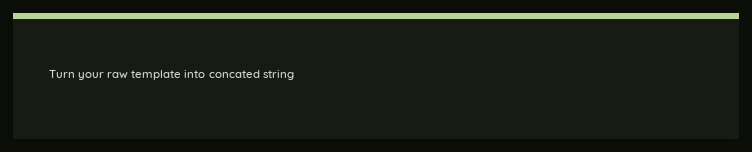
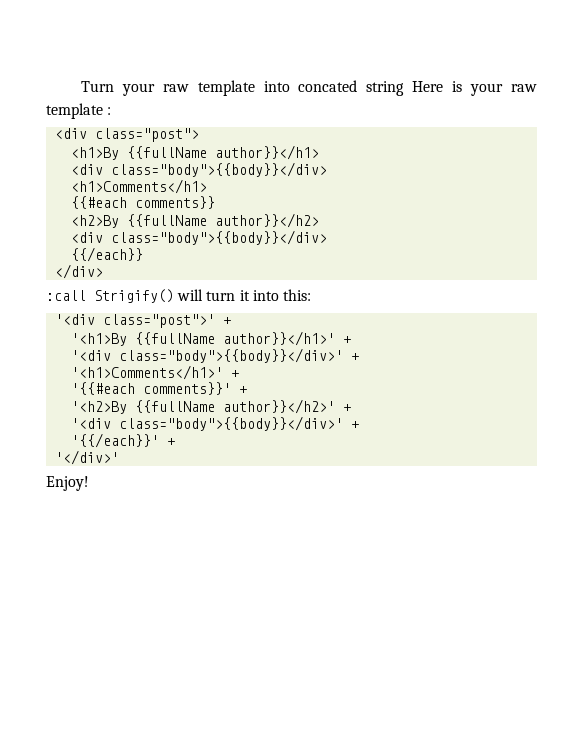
(294, 75) none -> [412,81,537,96] [46,103,112,119] [55,128,200,142] [71,145,320,160] [71,162,328,177] [71,179,208,194] [71,196,216,209] [71,213,320,228] [71,230,328,245] [71,247,144,262] [55,264,104,279] [46,289,311,303] [55,314,232,328] [71,331,352,346] [71,348,360,363] [71,365,240,380] [71,382,248,395] [71,399,352,414] [71,416,360,431] [71,433,176,448] [55,450,120,465] [46,476,89,491] Here is your raw template : // <div class="post"> // <h1>By {{fullName author}}</h1> // <div class="body">{{body}}</div> // <h1>Comments</h1> // {{#each comments}} // <h2>By {{fullName author}}</h2> // <div class="body">{{body}}</div> // {{/each}} // </div> // :call Strigify() will turn it into this: // '<div class="post">' + // '<h1>By {{fullName author}}</h1>' + // '<div class="body">{{body}}</div>' + // '<h1>Comments</h1>' + // '{{#each comments}}' + // '<h2>By {{fullName author}}</h2>' + // '<div class="body">{{body}}</div>' + // '{{/each}}' + // '</div>' // Enjoy!

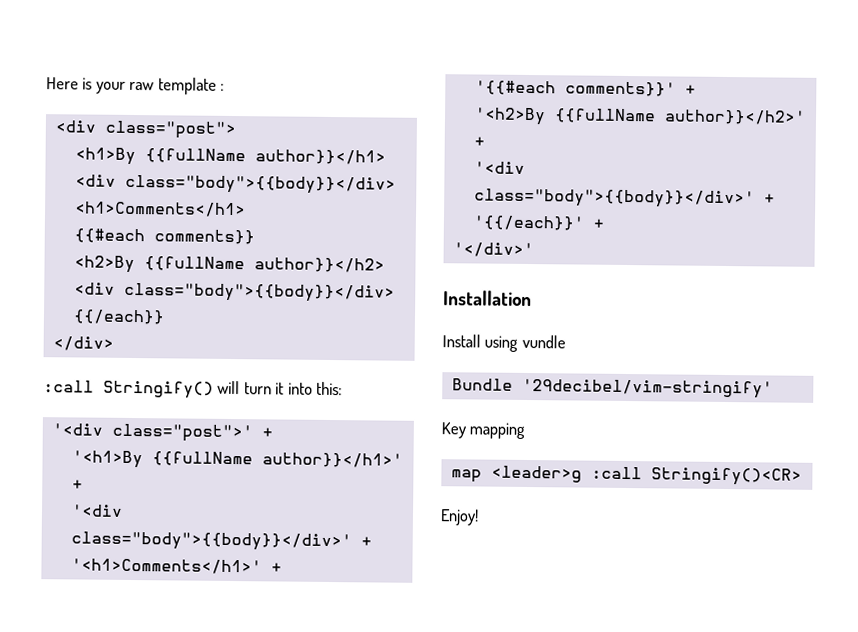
[80,80,405,96] Turn your raw template into concated string -> (46, 83) none
[94,289,174,303] Strigify() -> [103,380,214,399] Stringify()
(120, 457) none -> [443,290,532,307] [442,334,566,352] [451,378,773,399] [441,422,526,439] [450,465,802,486] // Installation // Install using vundle // Bundle '29decibel/vim-stringify' // Key mapping // map <leader>g :call Stringify()<CR>

